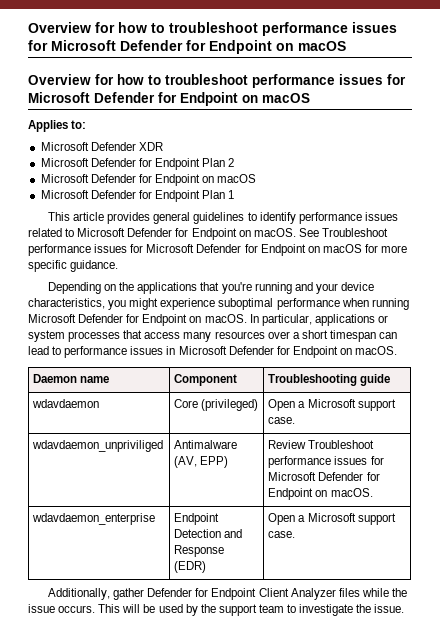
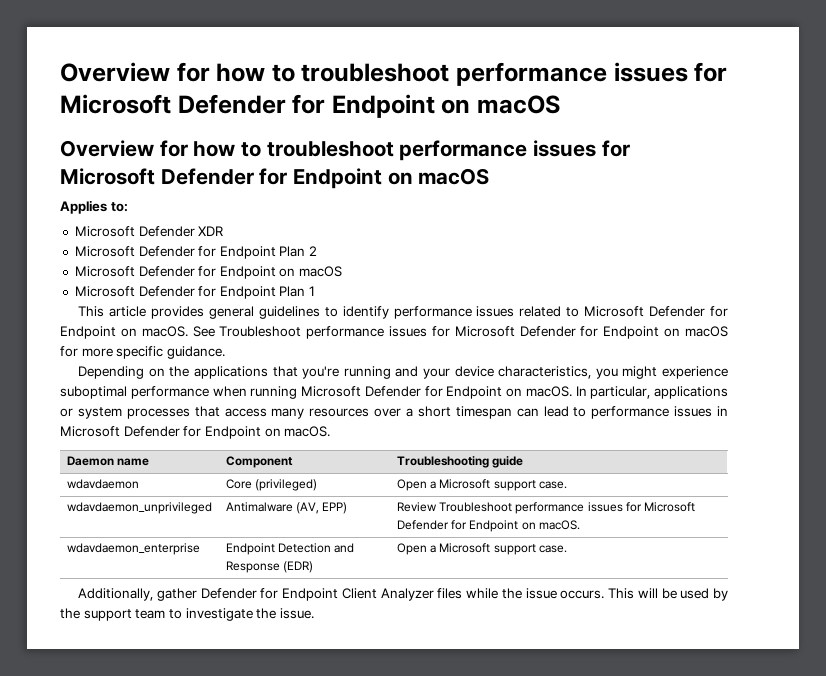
[32,440,164,452] wdavdaemon_unpriviliged -> [66,502,212,514] wdavdaemon_unprivileged

